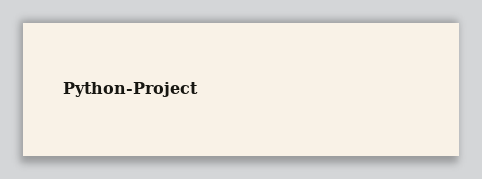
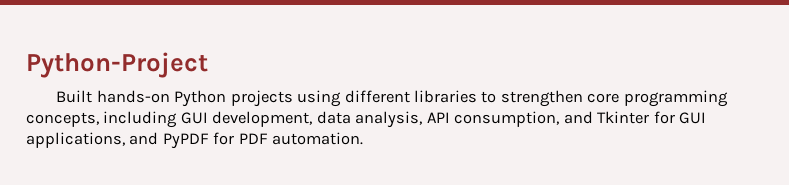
(198, 89) none -> [56,90,728,107] [26,111,707,128] [26,132,364,149] // Built hands-on Python projects using different libraries to strengthen core programming concepts, including GUI development, data analysis, API consumption, and Tkinter for GUI applications, and PyPDF for PDF automation.

